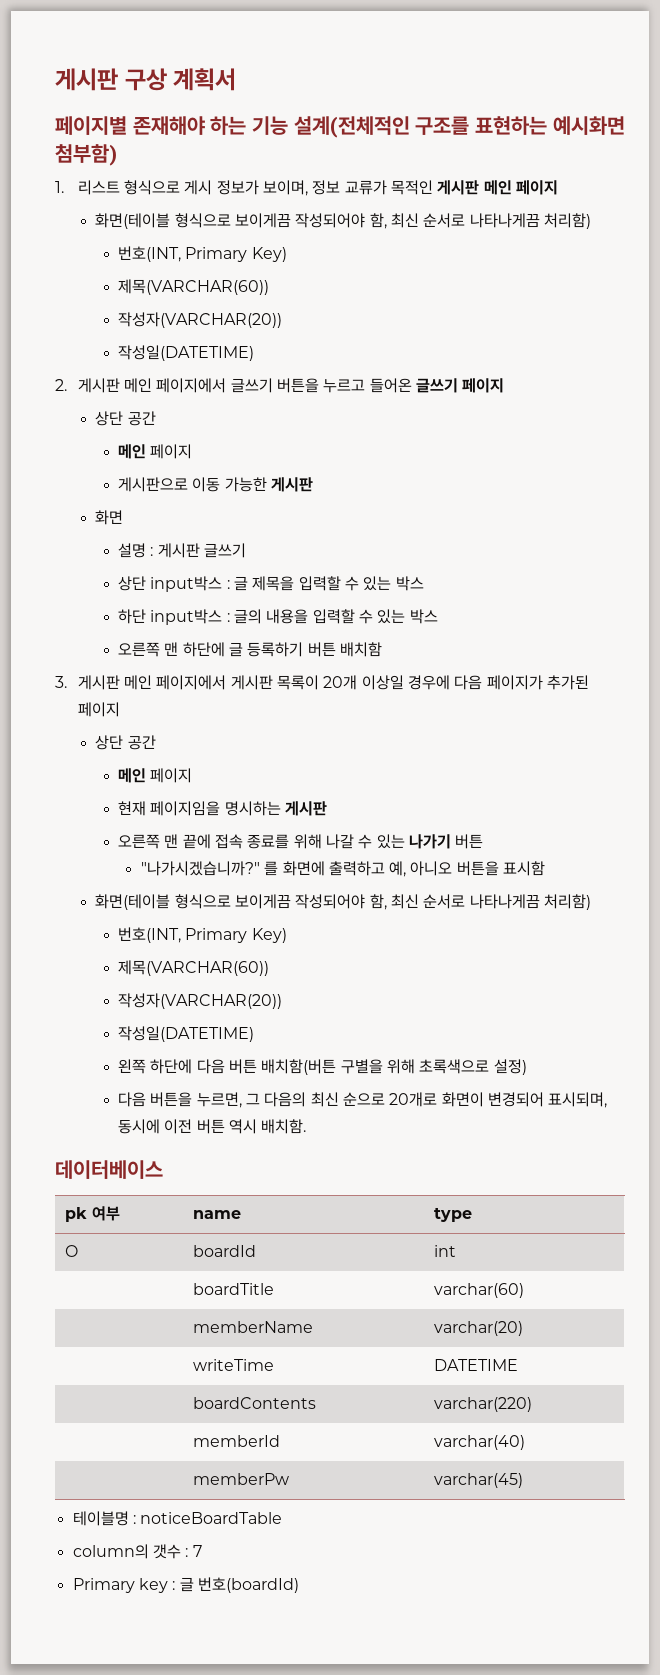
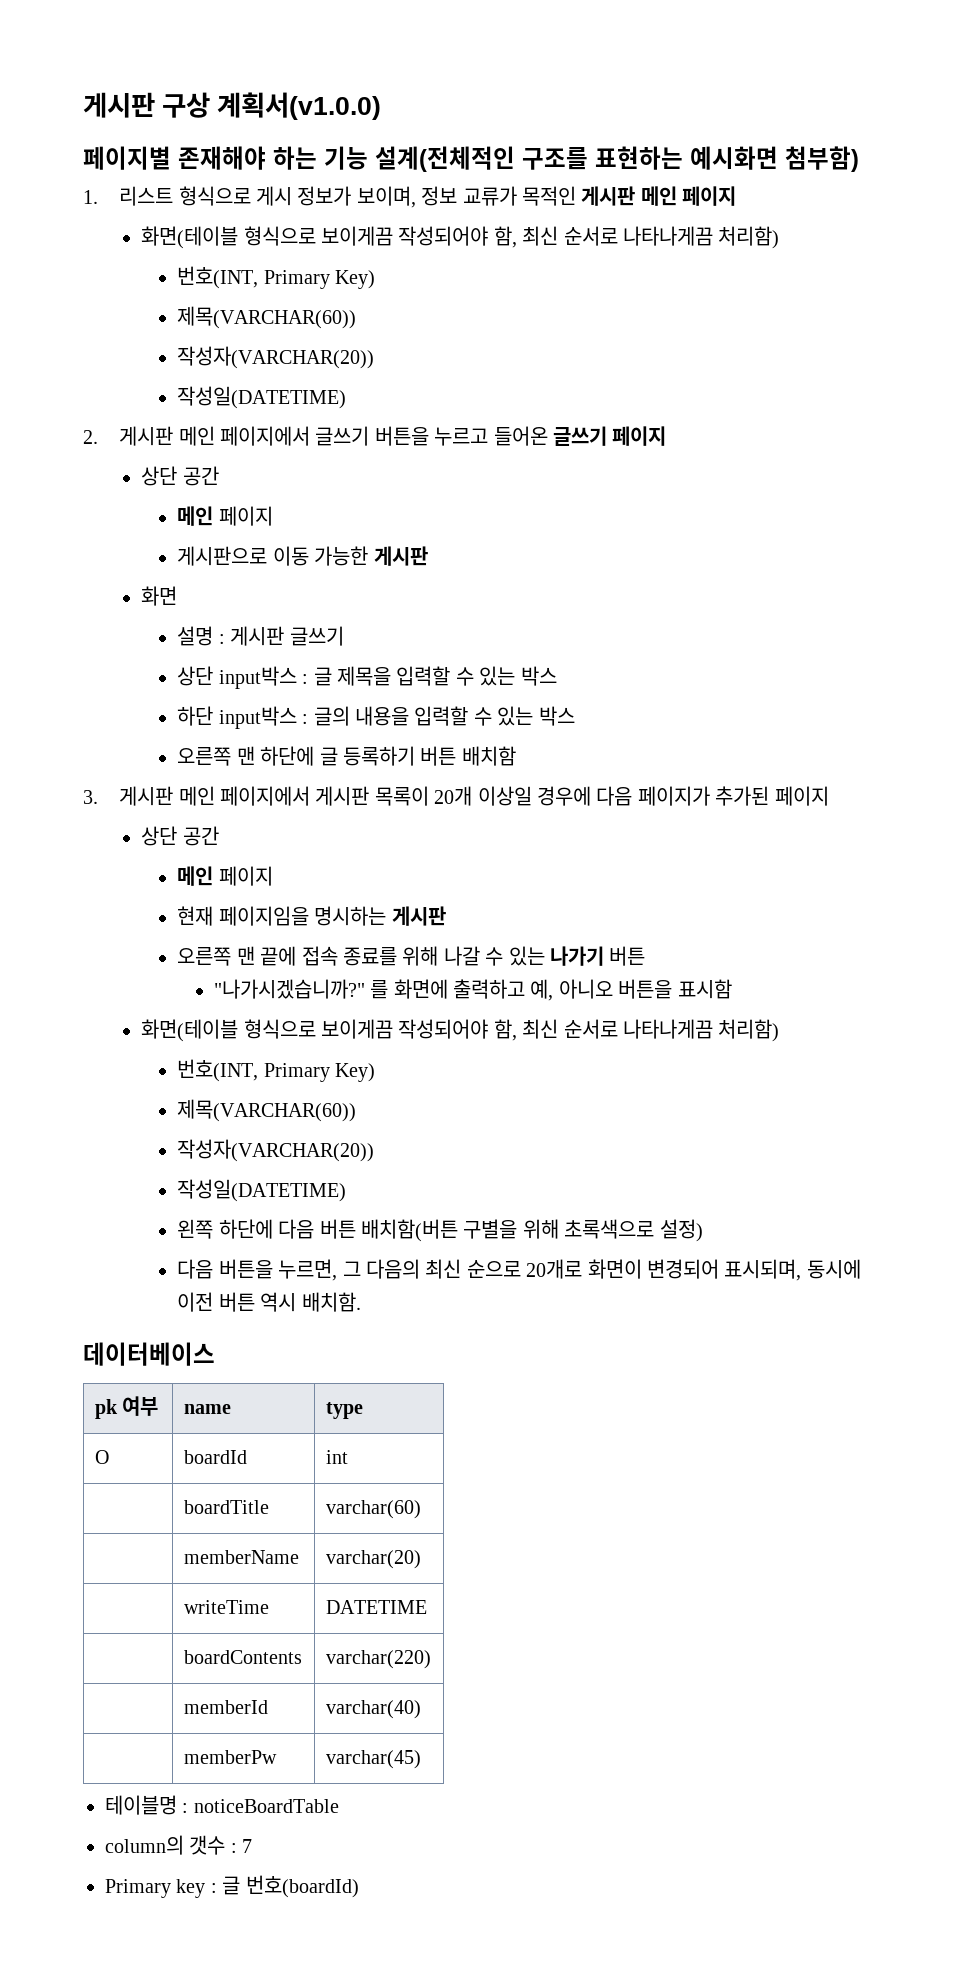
[173,68,237,91] 계획서 -> [217,92,382,120] 계획서(v1.0.0)

